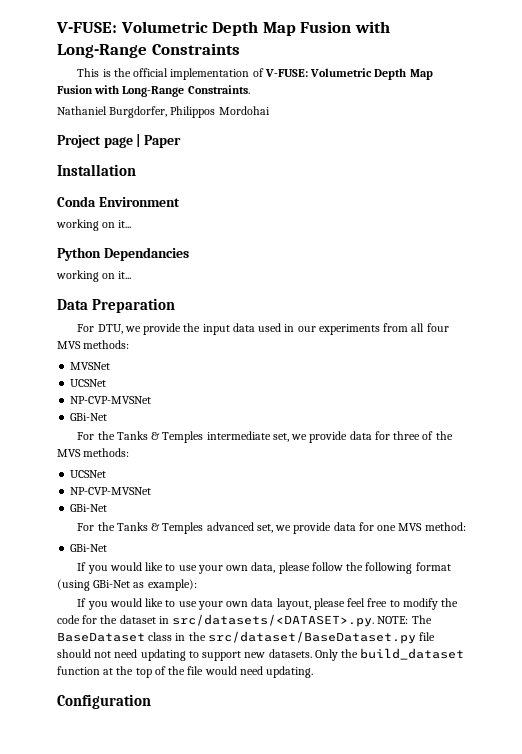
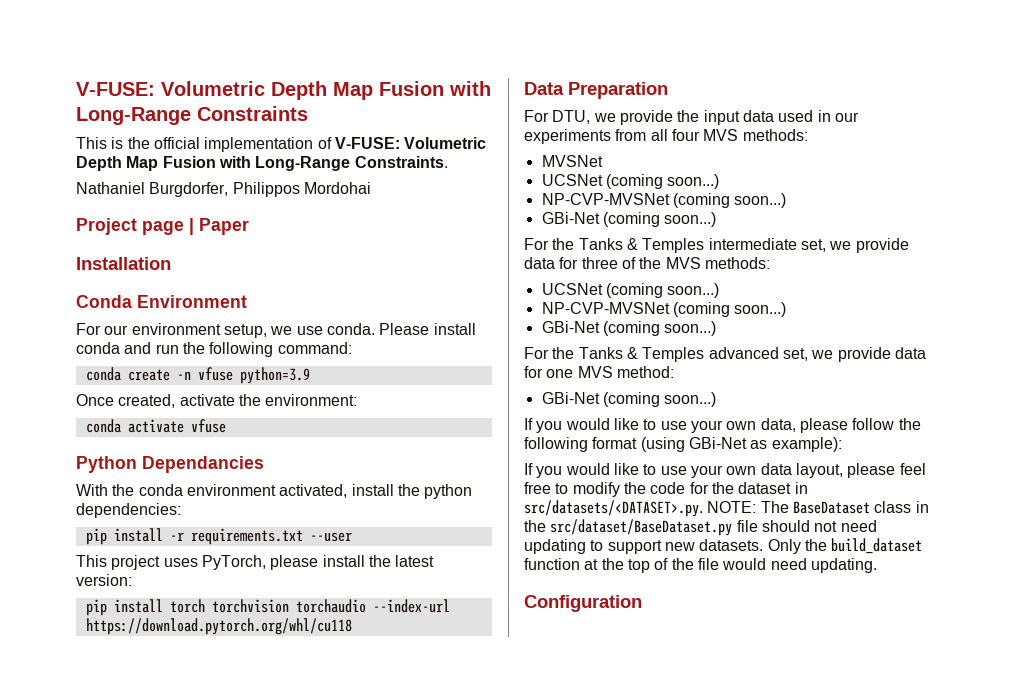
[56,219,132,231] [57,247,189,261] [56,270,132,282] working on it... // Python Dependancies // working on it... -> [76,323,476,338] [76,342,352,357] [85,367,310,384] [76,394,358,408] [85,419,226,433] [76,456,264,473] [76,484,473,499] [76,503,181,518] [85,528,352,545] [76,555,435,570] [76,574,132,586] [85,599,450,616] [85,618,352,635] For our environment setup, we use conda. Please install conda and run the following command: // conda create -n vfuse python=3.9 // Once created, activate the environment: // conda activate vfuse // Python Dependancies // With the conda environment activated, install the python dependencies: // pip install -r requirements.txt --user // This project uses PyTorch, please install the latest version: // pip install torch torchvision torchaudio --index-url https://download.pytorch.org/whl/cu118
[70,396,152,404] [70,413,108,421] // NP-CVP-MVSNet // GBi-Net -> [605,174,720,189] [541,193,787,208] [541,212,717,227] (coming soon...) // NP-CVP-MVSNet (coming soon...) // GBi-Net (coming soon...)
[70,487,152,495] [70,504,108,512] // NP-CVP-MVSNet // GBi-Net -> [605,283,720,298] [541,302,787,317] [541,321,717,336] (coming soon...) // NP-CVP-MVSNet (coming soon...) // GBi-Net (coming soon...)
(108, 548) none -> [602,392,717,407] (coming soon...)

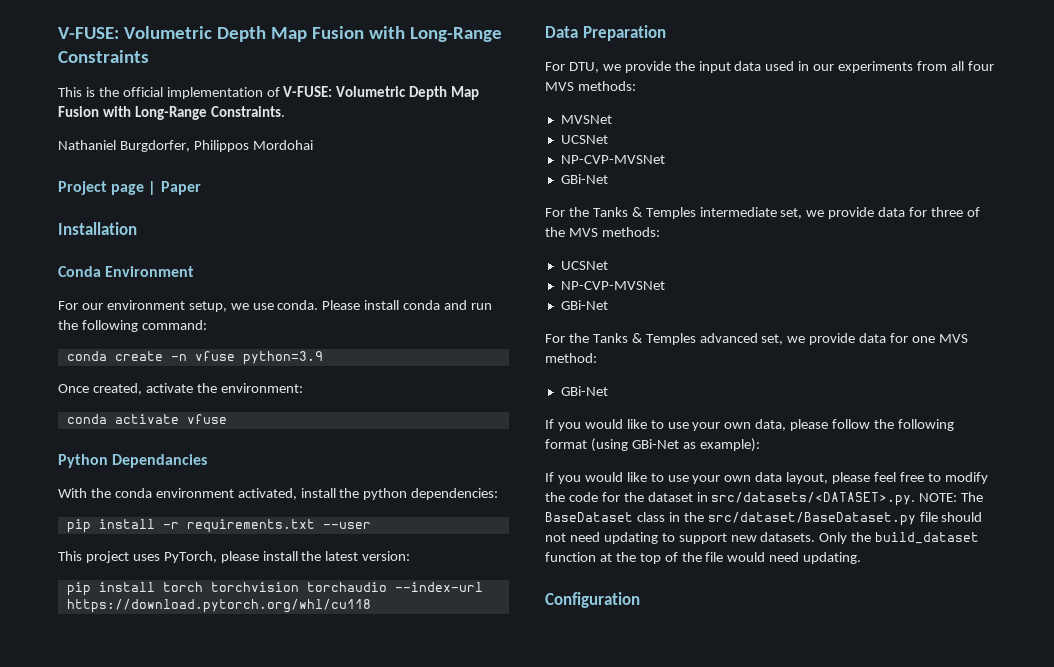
[605,174,720,189] [541,193,787,208] [541,212,717,227] (coming soon...) // NP-CVP-MVSNet (coming soon...) // GBi-Net (coming soon...) -> [560,155,665,164] [560,174,608,184] // NP-CVP-MVSNet // GBi-Net
[605,283,720,298] [541,302,787,317] [541,321,717,336] (coming soon...) // NP-CVP-MVSNet (coming soon...) // GBi-Net (coming soon...) -> [560,281,665,290] [560,300,608,310] // NP-CVP-MVSNet // GBi-Net
[602,392,717,407] (coming soon...) -> (608, 391) none

